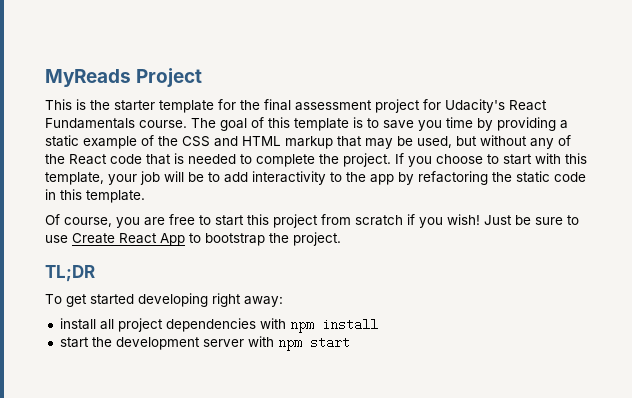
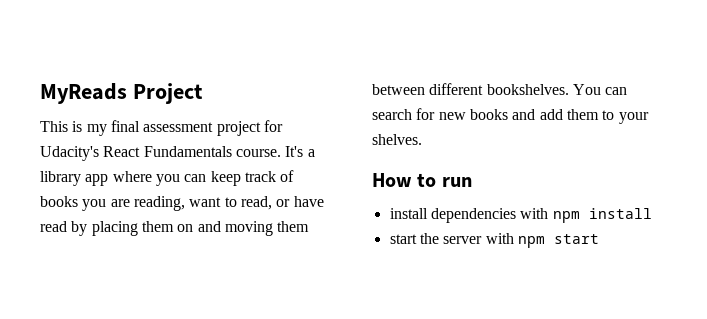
[90,99,260,113] the starter template for the -> [86,124,107,136] my
[191,117,568,131] [45,135,571,149] [45,153,587,167] [45,171,586,185] [45,189,145,203] [45,214,579,228] [45,232,341,246] [45,265,95,282] [45,293,283,307] [59,318,163,332] The goal of this template is to save you time by providing a static example of the CSS and HTML markup that may be used, but without any of the React code that is needed to complete the project. If you choose to start with this template, your job will be to add interactivity to the app by refactoring the static code in this template. // Of course, you are free to start this project from scratch if you wish! Just be sure to use Create React App to bootstrap the project. // TL;DR // To get started developing right away: // install all project -> [285,146,315,157] [40,170,295,186] [40,196,324,211] [40,221,310,236] [372,83,628,95] [372,108,649,124] [372,134,422,145] [372,173,472,187] [389,208,428,219] It's a library app where you can keep track of books you are reading, want to read, or have read by placing them on and moving them between different bookshelves. You can search for new books and add them to your shelves. // How to run // install
[115,337,200,350] development -> (439, 238) none

